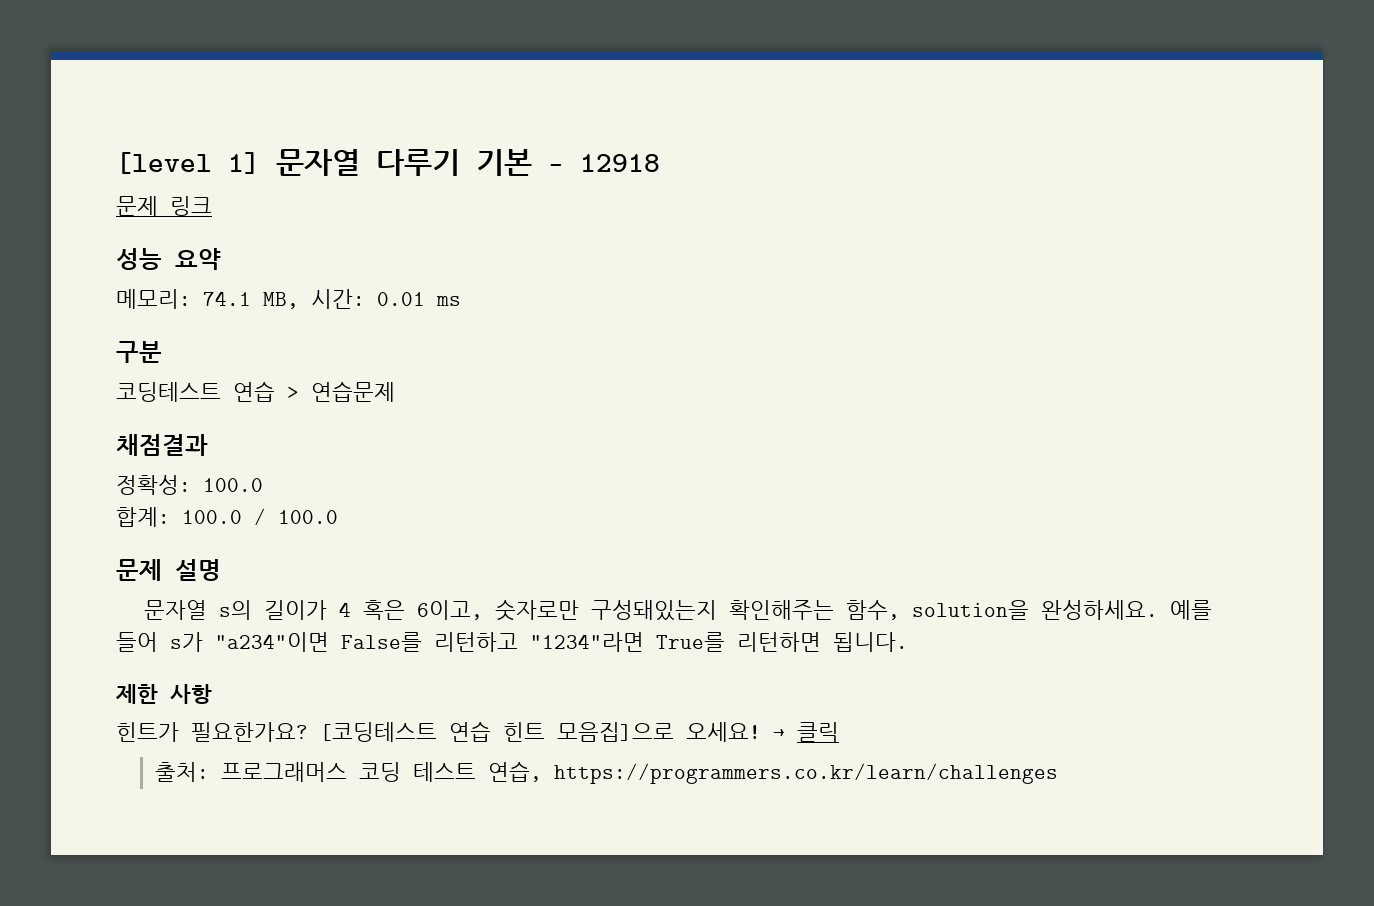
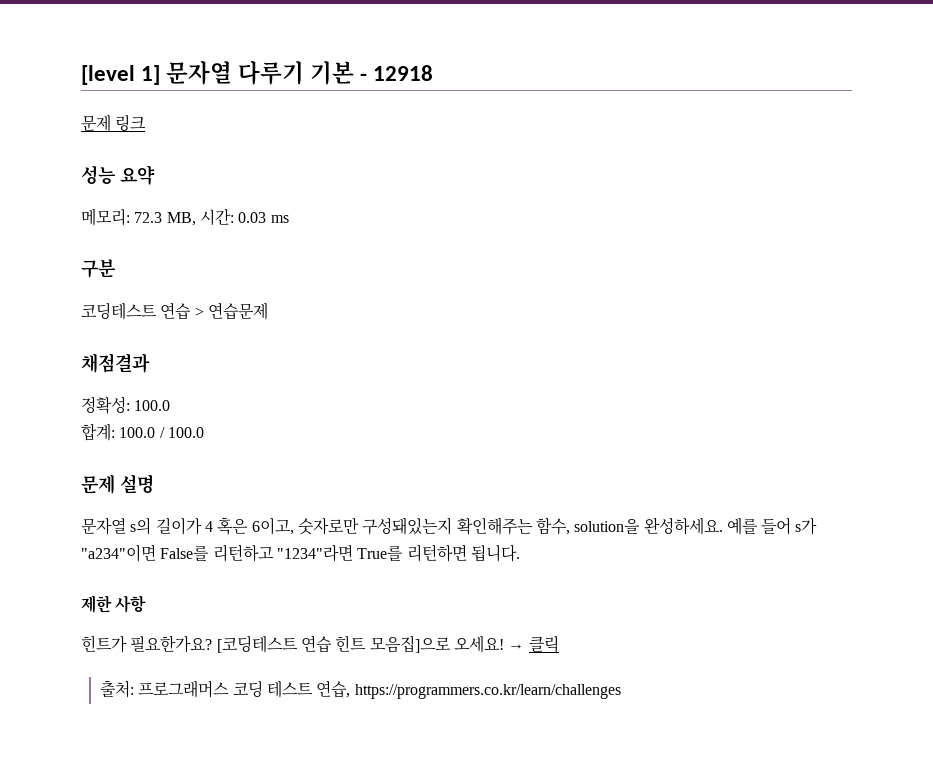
[203,291,251,306] 74.1 -> [134,212,163,223] 72.3
[377,292,425,306] 0.01 -> [238,212,267,223] 0.03

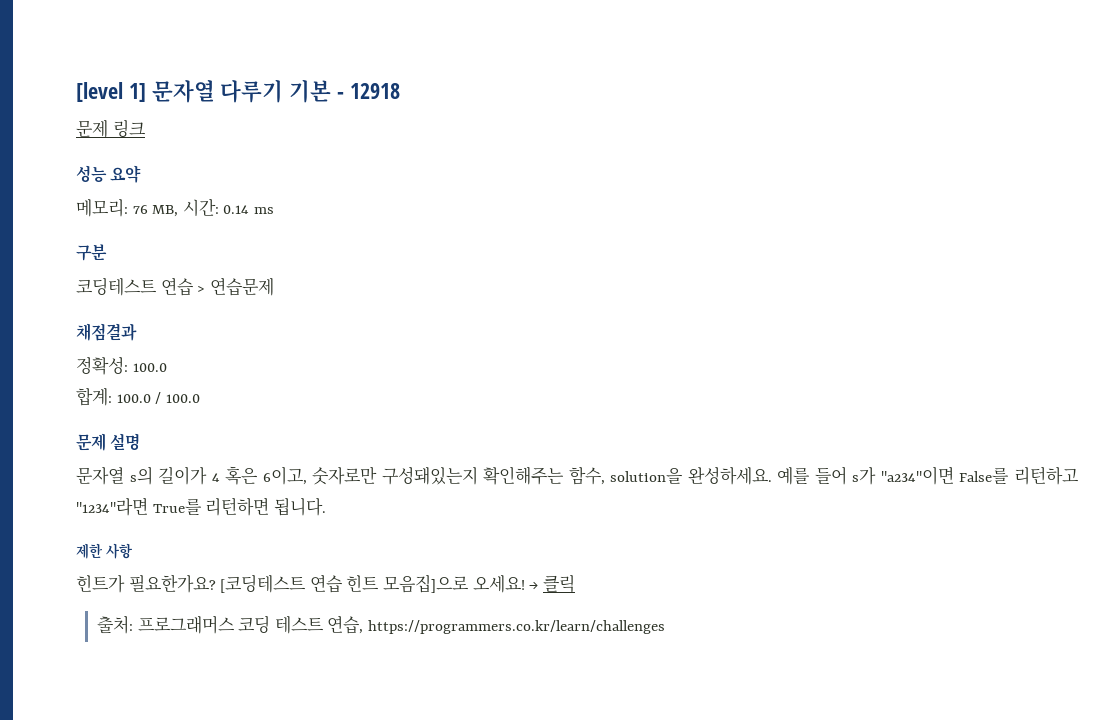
[134,212,163,223] 72.3 -> [132,205,148,214] 76
[238,212,267,223] 0.03 -> [223,205,250,214] 0.14

